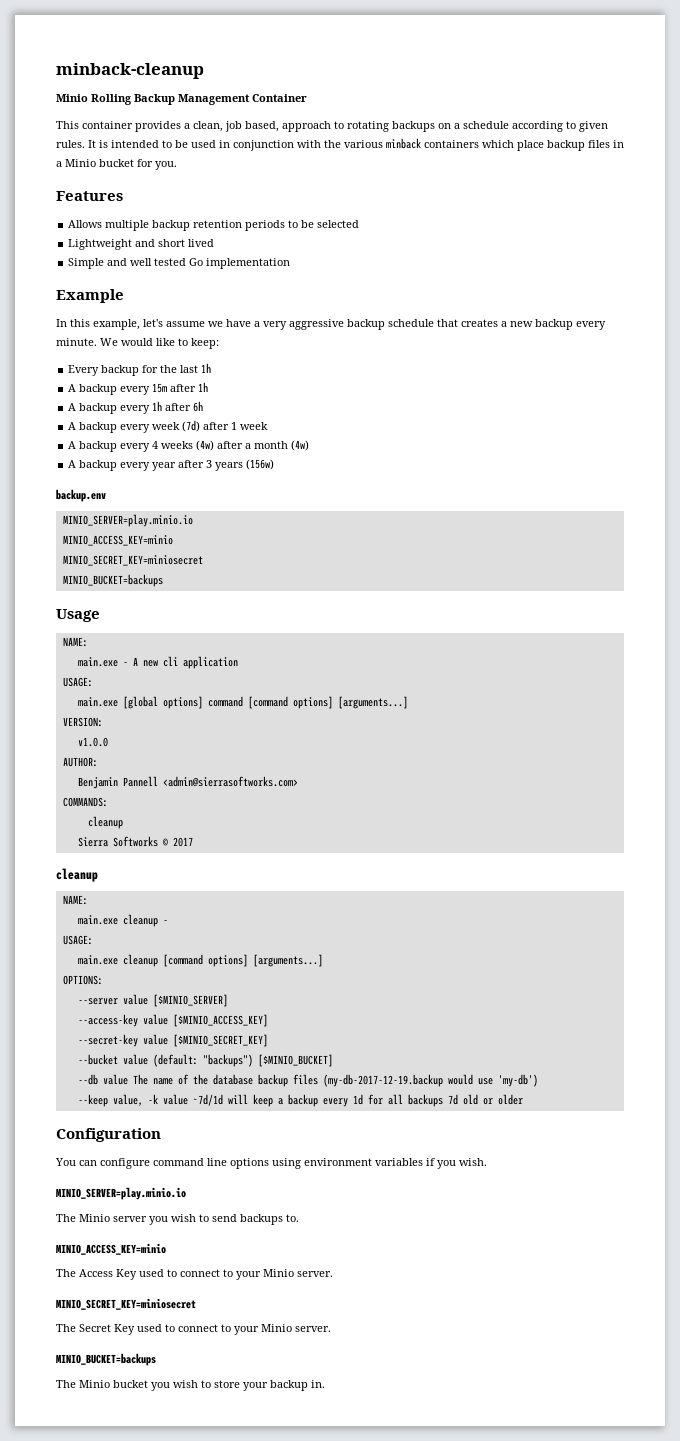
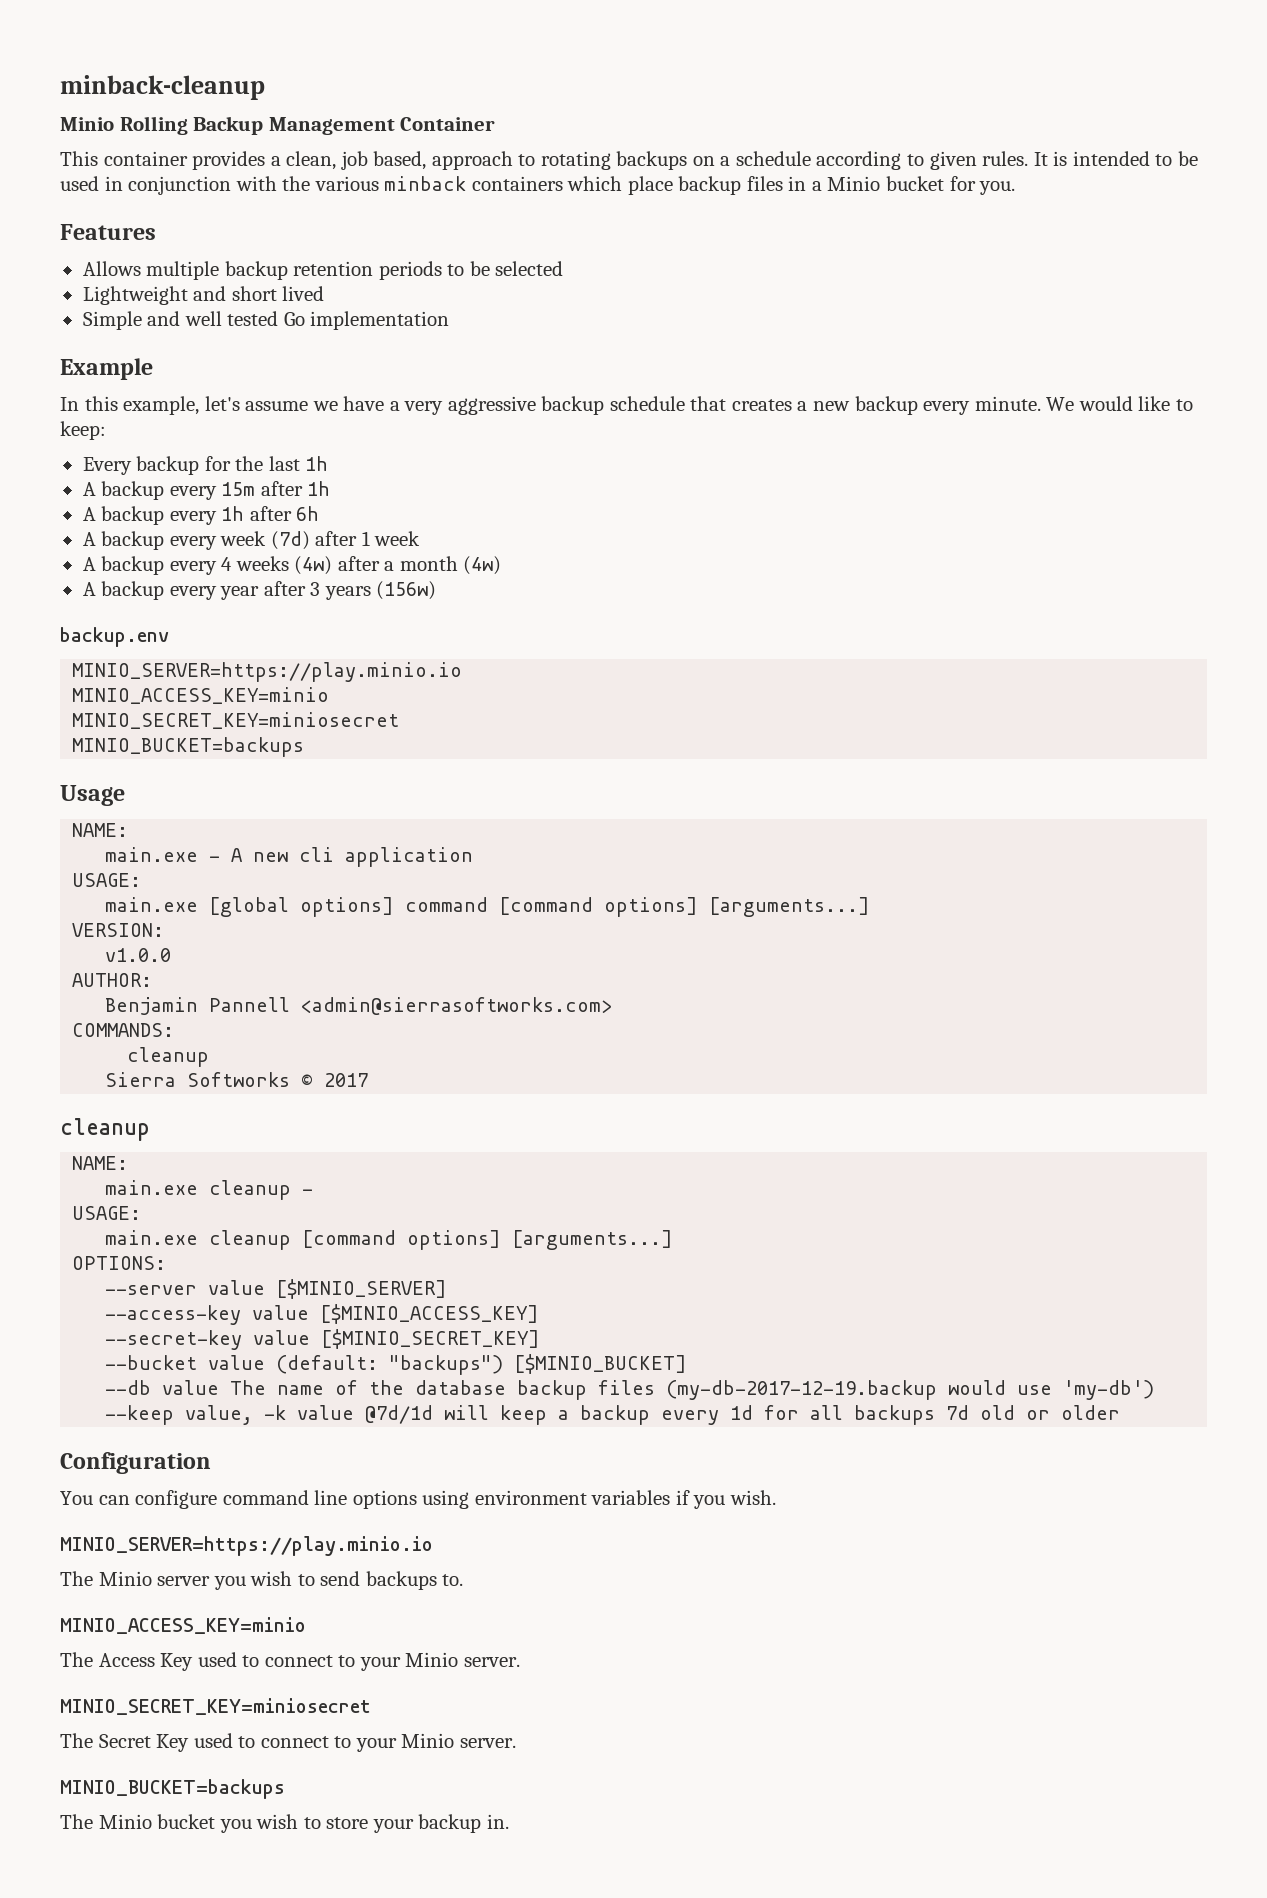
[62,514,193,527] MINIO_SERVER=play.minio.io -> [72,662,463,682] MINIO_SERVER=https://play.minio.io
[192,1094,223,1106] ~7d/1d -> [365,1405,434,1424] @7d/1d
[56,1187,186,1200] MINIO_SERVER=play.minio.io -> [60,1536,433,1556] MINIO_SERVER=https://play.minio.io

